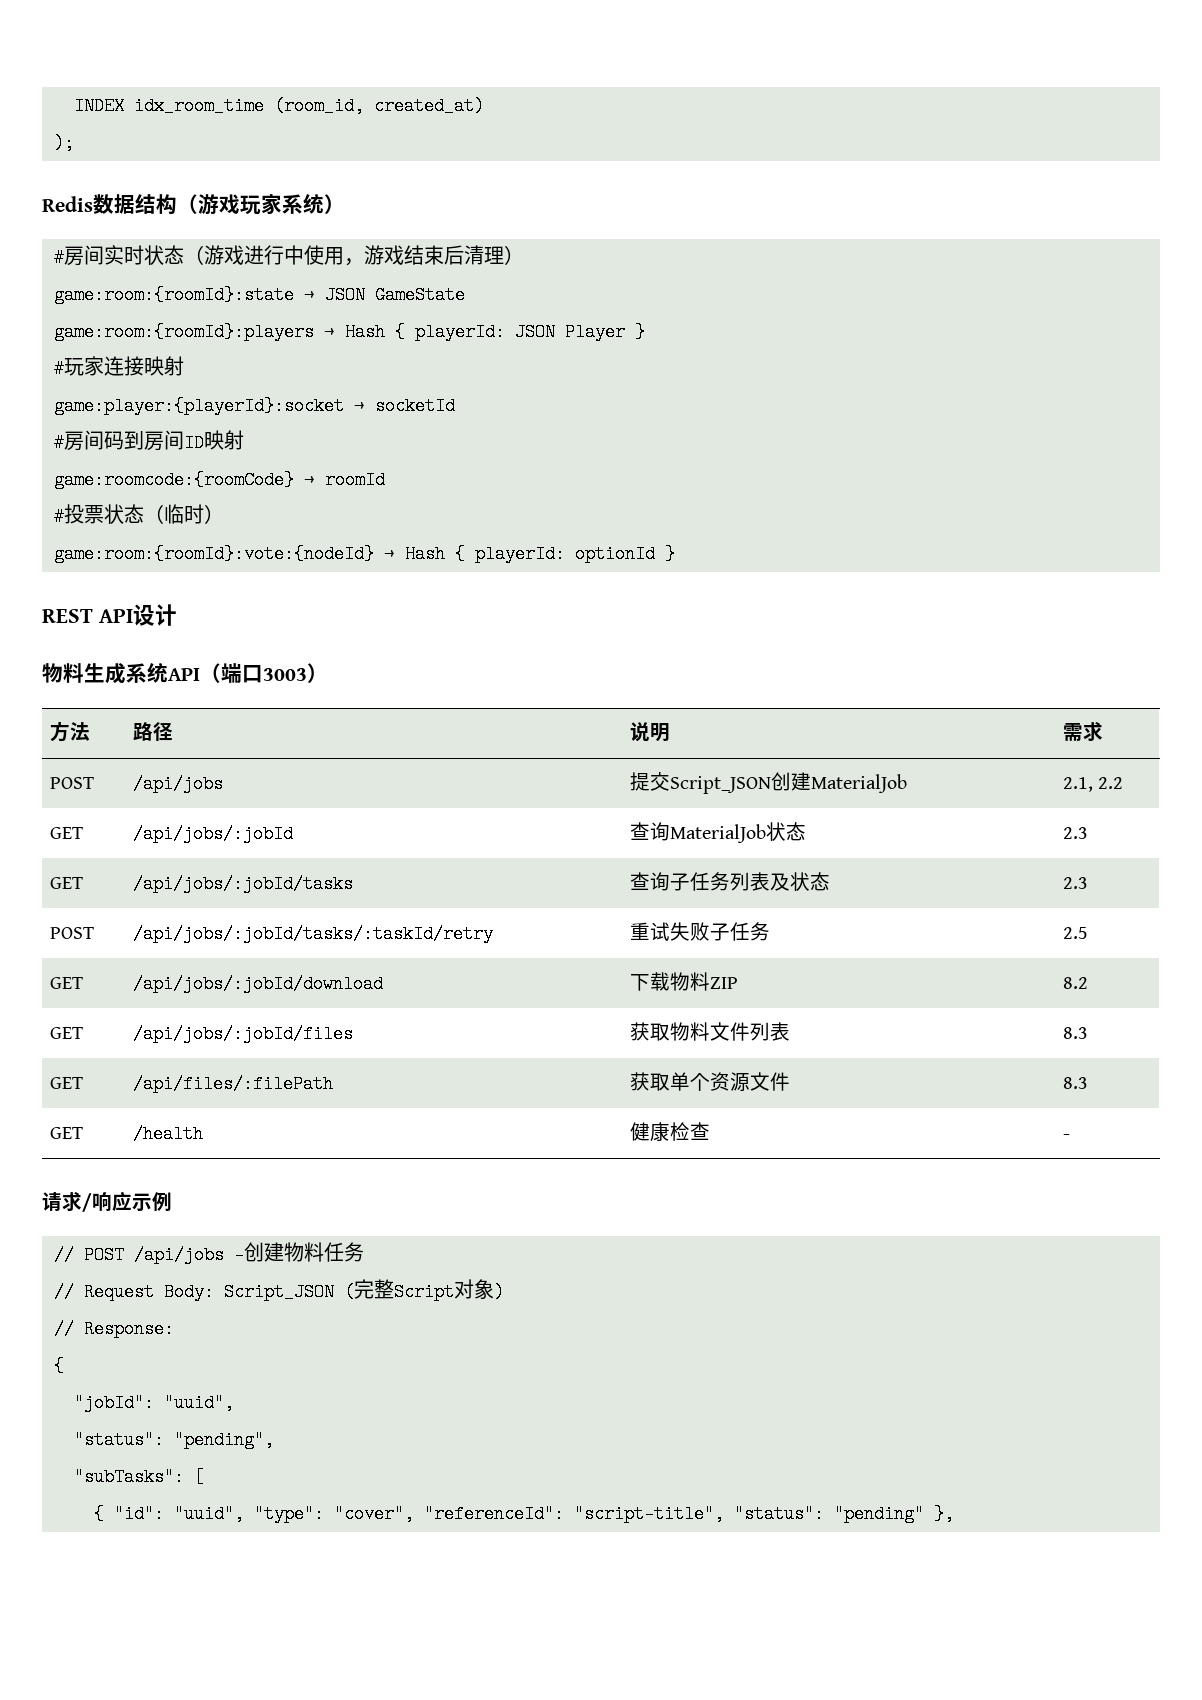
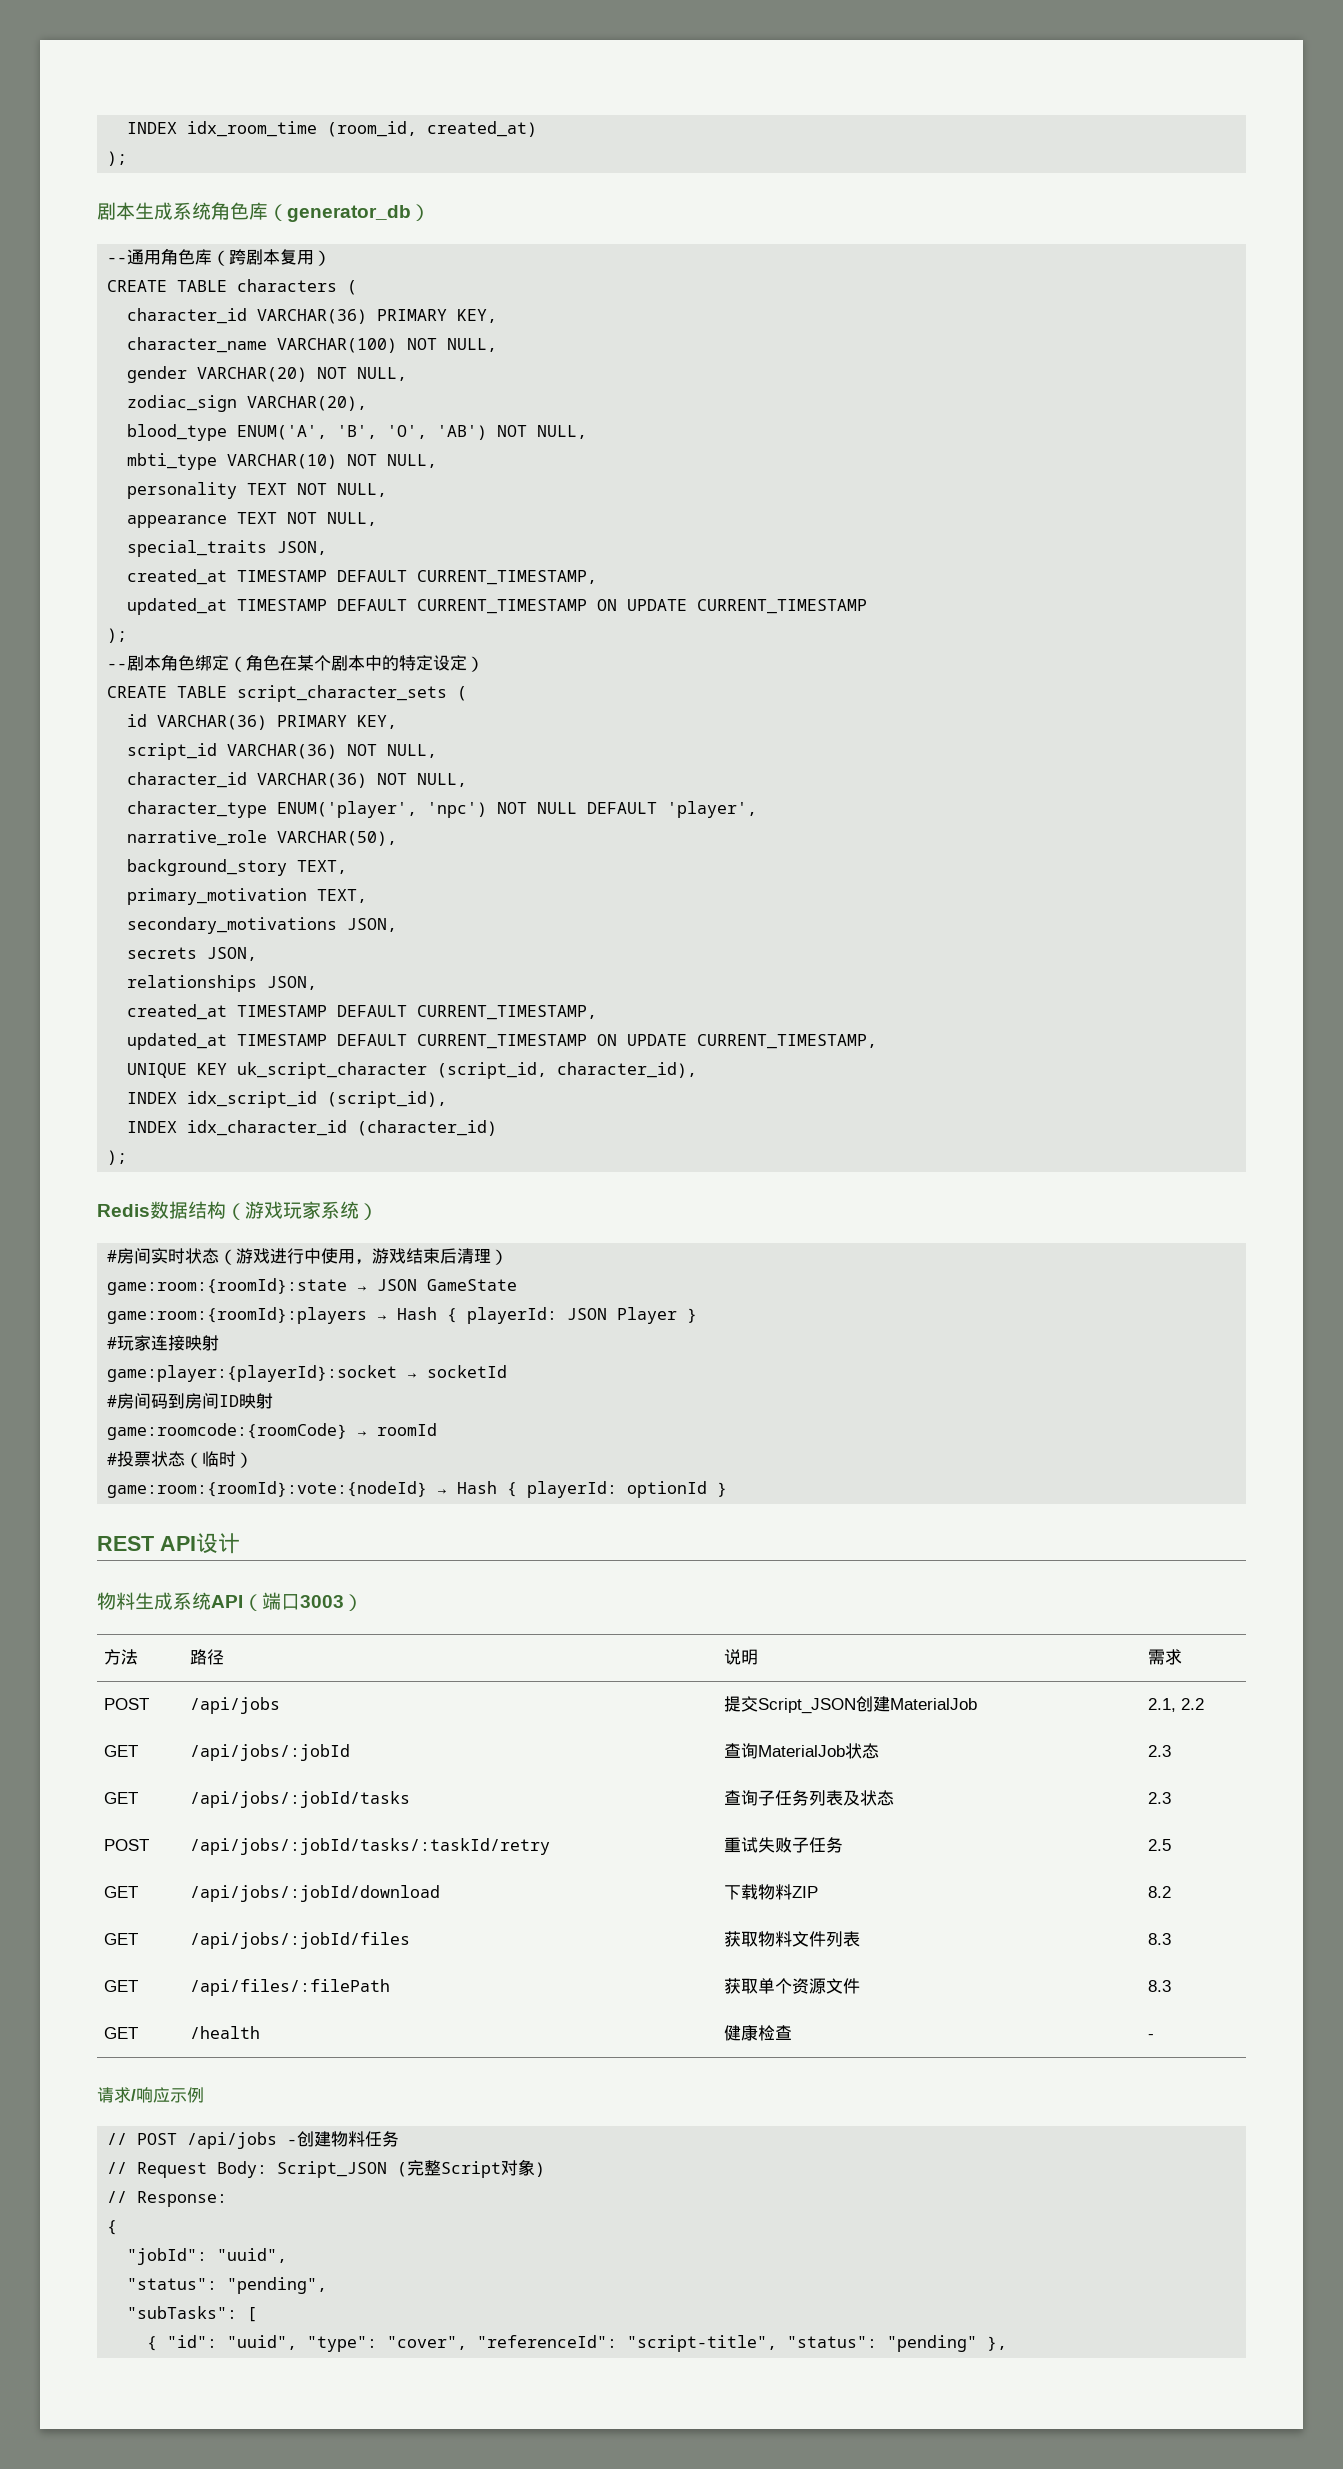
(74, 143) none -> [97,202,430,222] [107,248,332,266] [107,279,358,295] [127,308,498,324] [127,337,498,353] [127,366,408,383] [127,395,368,412] [127,424,588,441] [127,453,438,470] [127,482,388,499] [127,512,378,528] [127,540,328,557] [127,569,598,585] [127,598,868,615] [107,628,128,643] [107,654,485,672] [107,685,468,702] [127,714,398,730] [127,743,438,760] [127,772,468,788] [127,801,758,818] [127,830,398,846] [127,859,348,876] [127,888,368,905] [127,917,398,934] [127,947,258,961] [127,975,318,992] [127,1004,598,1020] [127,1033,878,1050] [127,1062,698,1079] [127,1091,448,1108] [127,1120,498,1136] [107,1150,128,1165] // 剧本生成系统角色库（generator_db） // --通用角色库（跨剧本复用） // CREATE TABLE characters ( // character_id VARCHAR(36) PRIMARY KEY, // character_name VARCHAR(100) NOT NULL, // gender VARCHAR(20) NOT NULL, // zodiac_sign VARCHAR(20), // blood_type ENUM('A', 'B', 'O', 'AB') NOT NULL, // mbti_type VARCHAR(10) NOT NULL, // personality TEXT NOT NULL, // appearance TEXT NOT NULL, // special_traits JSON, // created_at TIMESTAMP DEFAULT CURRENT_TIMESTAMP, // updated_at TIMESTAMP DEFAULT CURRENT_TIMESTAMP ON UPDATE CURRENT_TIMESTAMP // ); // --剧本角色绑定（角色在某个剧本中的特定设定） // CREATE TABLE script_character_sets ( // id VARCHAR(36) PRIMARY KEY, // script_id VARCHAR(36) NOT NULL, // character_id VARCHAR(36) NOT NULL, // character_type ENUM('player', 'npc') NOT NULL DEFAULT 'player', // narrative_role VARCHAR(50), // background_story TEXT, // primary_motivation TEXT, // secondary_motivations JSON, // secrets JSON, // relationships JSON, // created_at TIMESTAMP DEFAULT CURRENT_TIMESTAMP, // updated_at TIMESTAMP DEFAULT CURRENT_TIMESTAMP ON UPDATE CURRENT_TIMESTAMP, // UNIQUE KEY uk_script_character (script_id, character_id), // INDEX idx_script_id (script_id), // INDEX idx_character_id (character_id) // );

